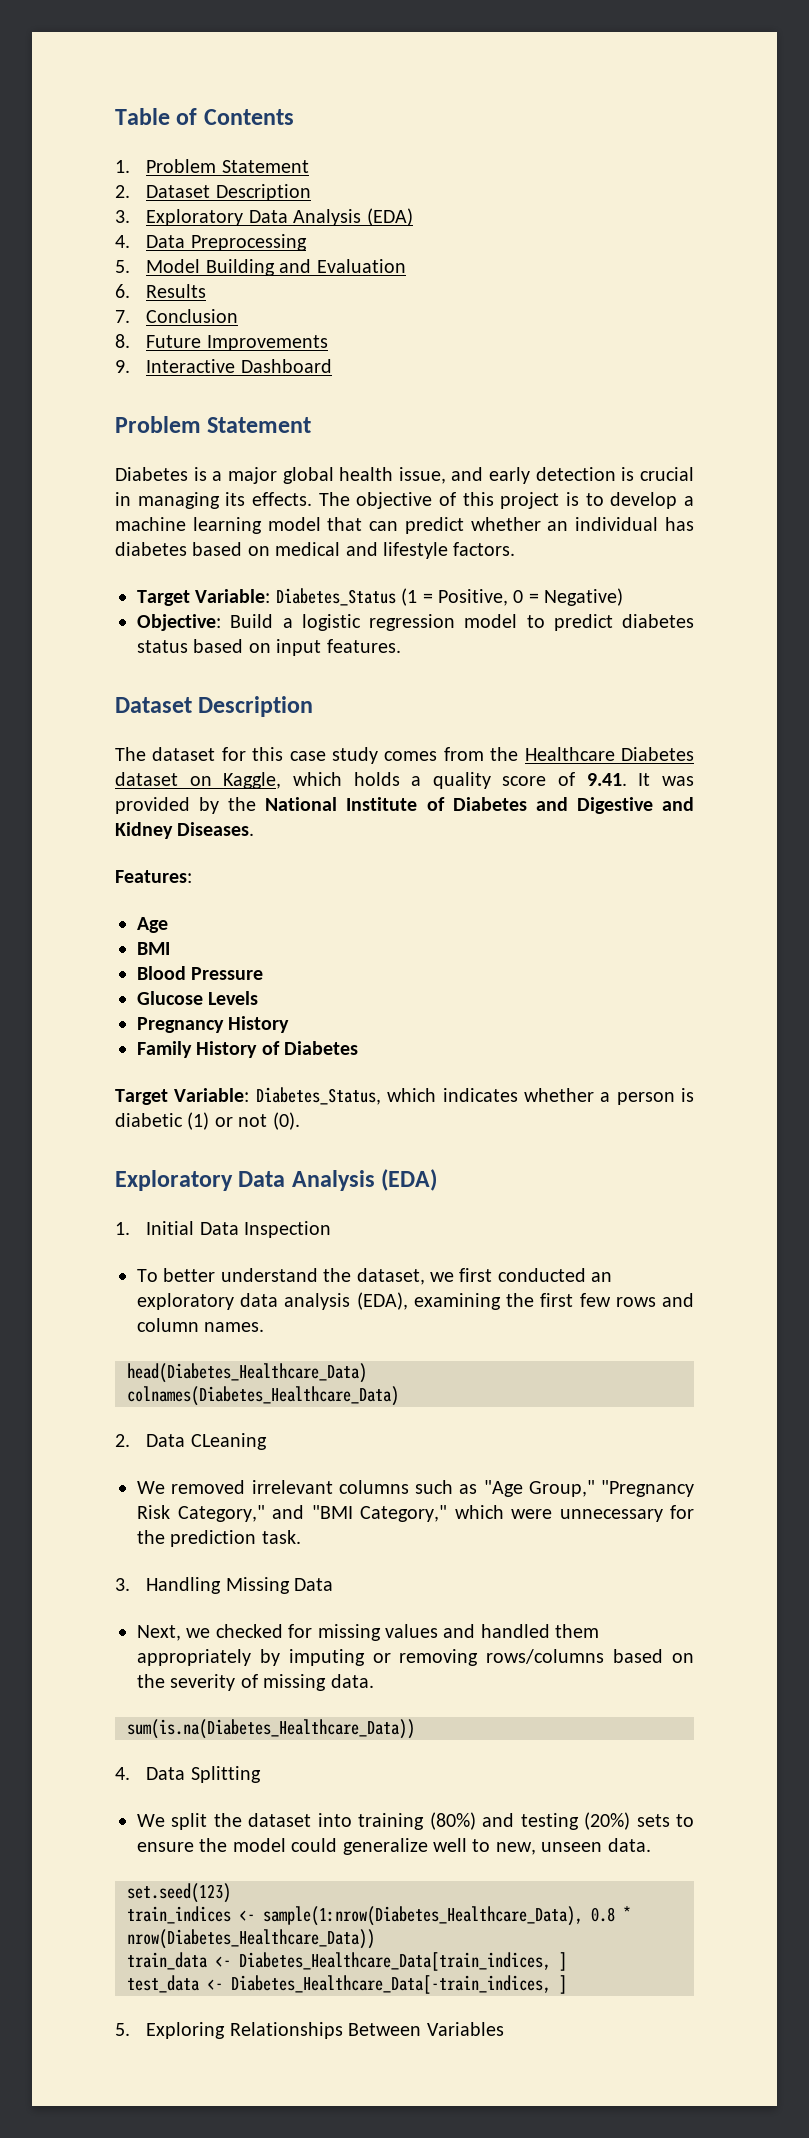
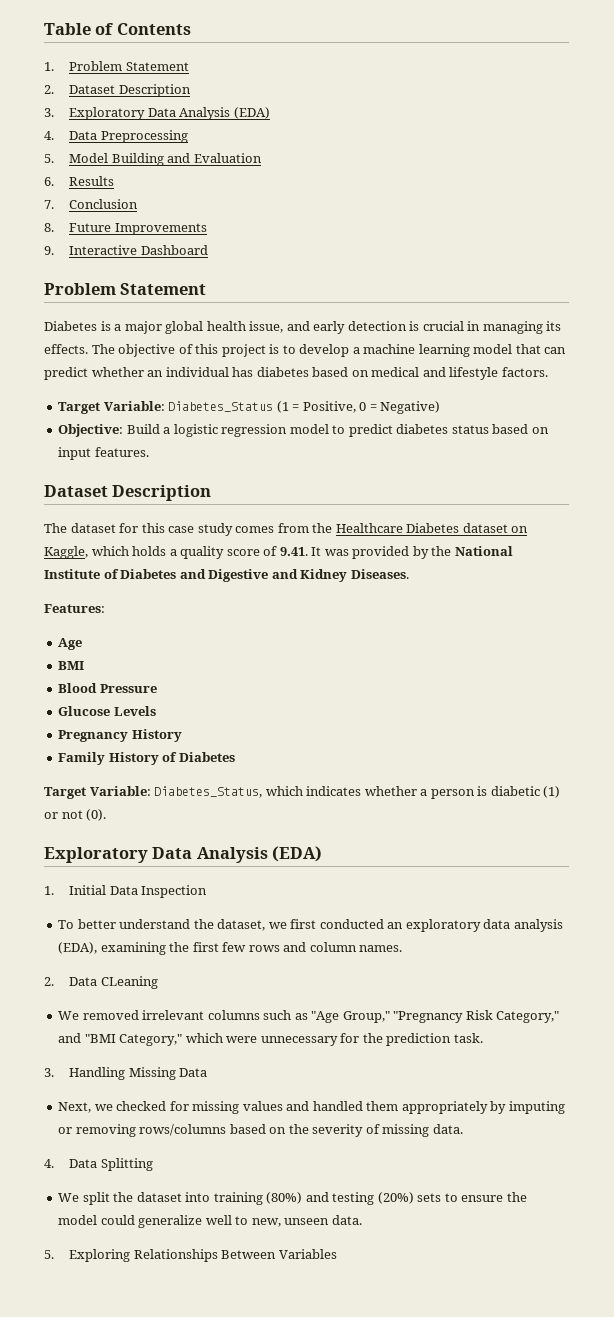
[127,1363,367,1383] [127,1386,399,1406] // head(Diabetes_Healthcare_Data) // colnames(Diabetes_Healthcare_Data) -> (403, 948) none
[127,1719,415,1739] // sum(is.na(Diabetes_Healthcare_Data)) -> (463, 1129) none
[127,1883,231,1903] [127,1906,631,1926] [127,1929,375,1949] [127,1952,567,1971] [127,1975,567,1994] // set.seed(123) // train_indices <- sample(1:nrow(Diabetes_Healthcare_Data), 0.8 * nrow(Diabetes_Healthcare_Data)) // train_data <- Diabetes_Healthcare_Data[train_indices, ] // test_data <- Diabetes_Healthcare_Data[-train_indices, ] -> (362, 1220) none

